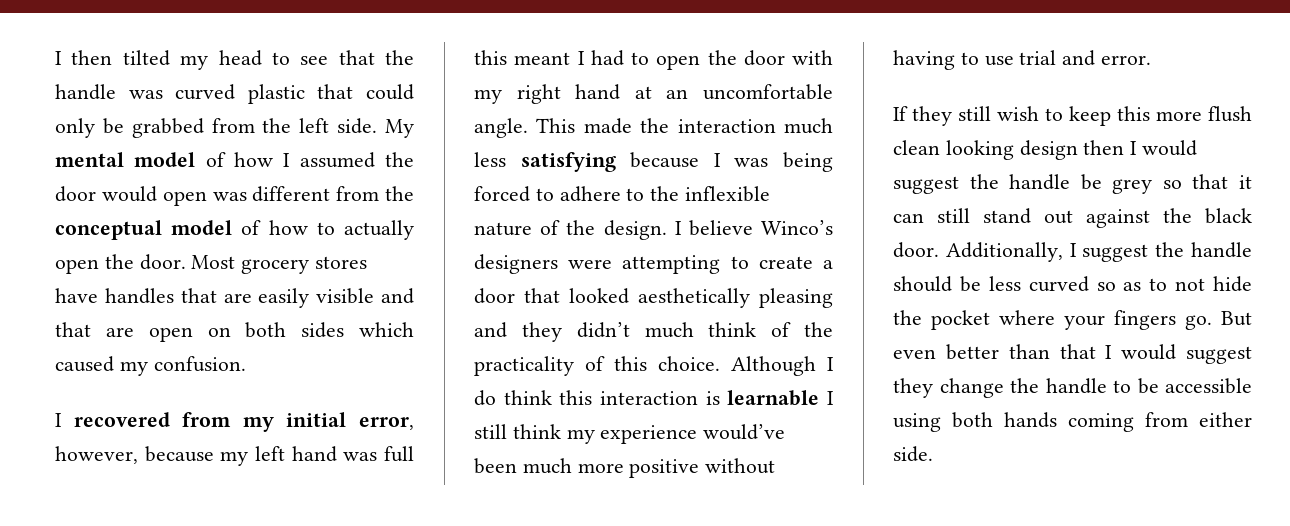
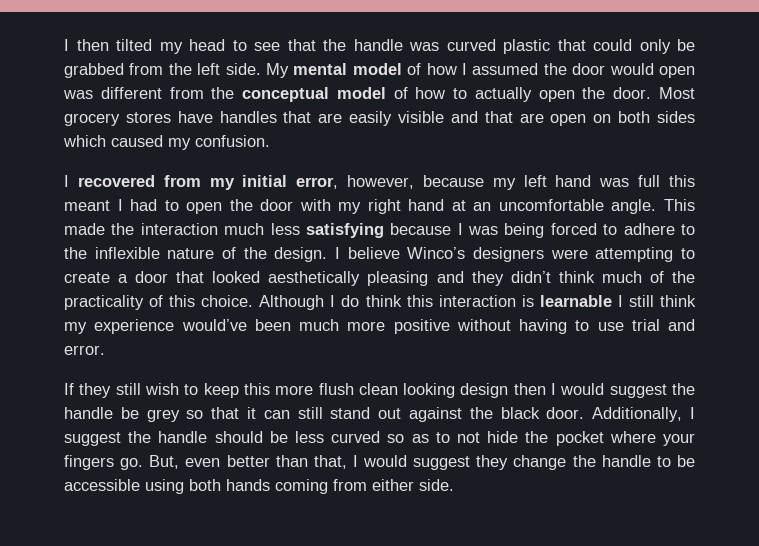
[644,322,757,338] much think -> [558,271,642,283] think much
[1221,311,1252,326] But -> [149,455,180,469] But,
[1059,344,1096,359] that -> [313,455,347,469] that,

